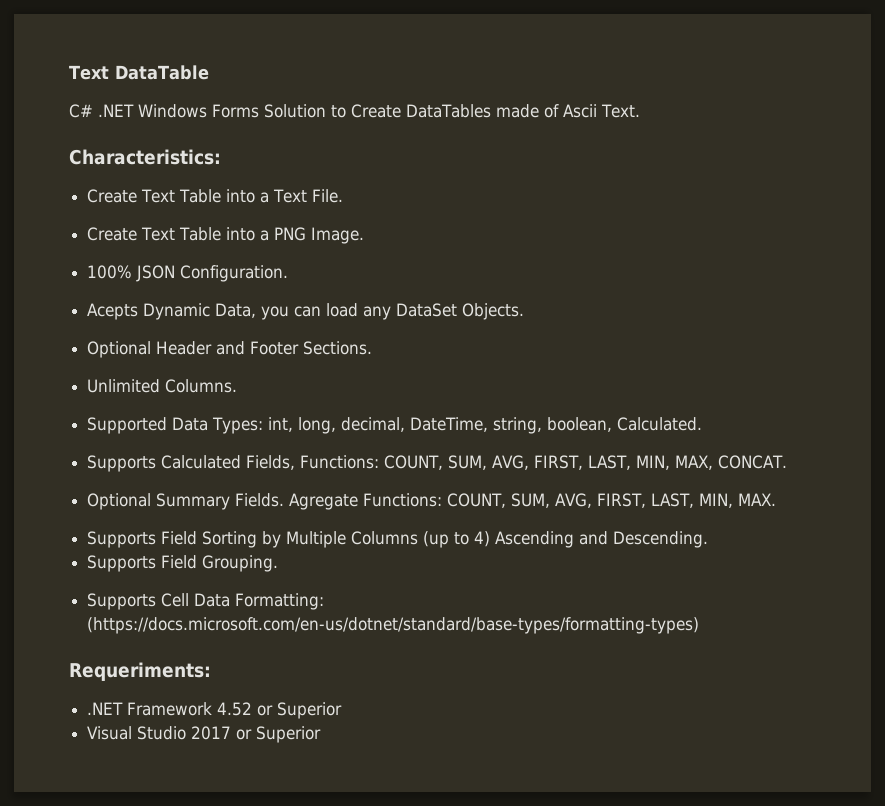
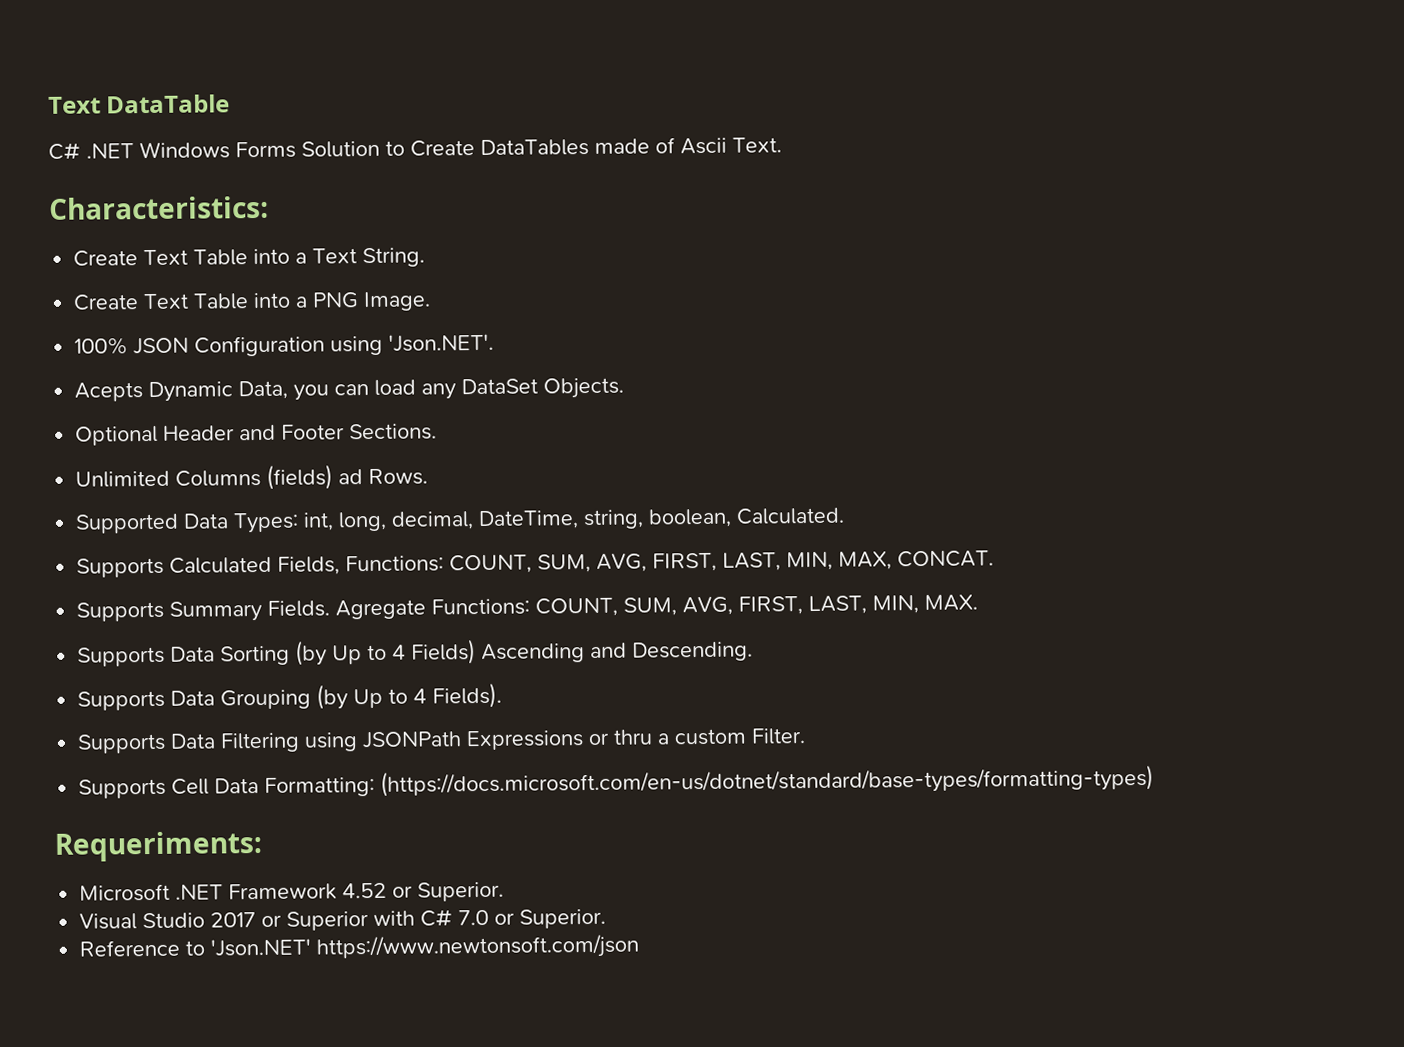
[312,189,344,203] File. -> [362,247,426,268] String.
[180,265,289,282] Configuration. -> [194,333,495,357] Configuration using 'Json.NET'.
[165,379,238,393] Columns. -> [175,464,429,490] Columns (fields) ad Rows.
[87,493,152,510] Optional -> [76,601,165,622] Supports
[161,531,709,548] [87,555,279,572] Field Sorting by Multiple Columns (up to 4) Ascending and Descending. // Supports Field Grouping. -> [170,639,754,666] [77,682,503,711] [77,728,807,754] Data Sorting (by Up to 4 Fields) Ascending and Descending. // Supports Data Grouping (by Up to 4 Fields). // Supports Data Filtering using JSONPath Expressions or thru a custom Filter.
(211, 671) none -> [79,883,171,902] Microsoft
[277,702,343,719] Superior -> [417,881,505,902] Superior.
(322, 734) none -> [373,908,607,929] [79,933,640,960] with C# 7.0 or Superior. // Reference to 'Json.NET' https://www.newtonsoft.com/json

